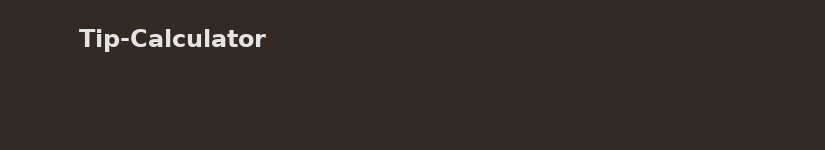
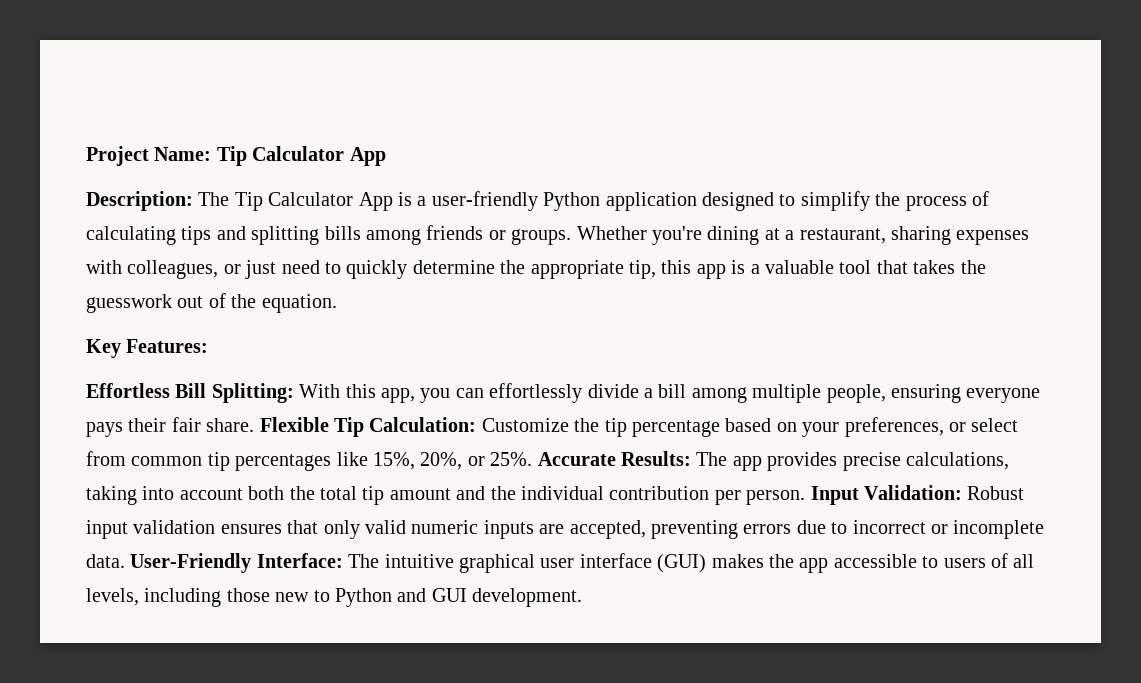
[79,29,266,52] Tip-Calculator -> [86,146,386,166] [86,191,989,211] [86,225,1030,245] [86,260,986,279] [86,293,337,313] [86,339,209,358] [86,383,1041,403] [86,417,1019,437] [86,451,1009,471] [86,485,1025,505] [86,520,1045,539] [86,553,1035,573] [86,588,583,607] Project Name: Tip Calculator App // Description: The Tip Calculator App is a user-friendly Python application designed to simplify the process of calculating tips and splitting bills among friends or groups. Whether you're dining at a restaurant, sharing expenses with colleagues, or just need to quickly determine the appropriate tip, this app is a valuable tool that takes the guesswork out of the equation. // Key Features: // Effortless Bill Splitting: With this app, you can effortlessly divide a bill among multiple people, ensuring everyone pays their fair share. Flexible Tip Calculation: Customize the tip percentage based on your preferences, or select from common tip percentages like 15%, 20%, or 25%. Accurate Results: The app provides precise calculations, taking into account both the total tip amount and the individual contribution per person. Input Validation: Robust input validation ensures that only valid numeric inputs are accepted, preventing errors due to incorrect or incomplete data. User-Friendly Interface: The intuitive graphical user interface (GUI) makes the app accessible to users of all levels, including those new to Python and GUI development.

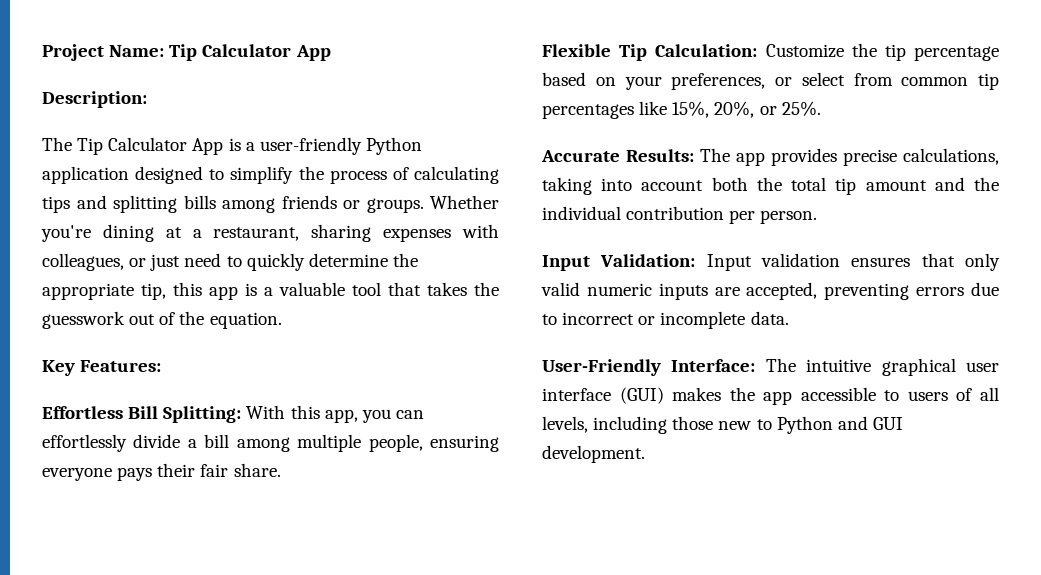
(193, 201) none -> (147, 99) //
(255, 425) none -> (281, 470) //
(533, 459) none -> (821, 108) //
(806, 497) none -> (818, 217) //
[967,486,1025,500] [86,520,128,539] Robust input -> [706,254,752,271] Input
(125, 561) none -> (789, 318) //

